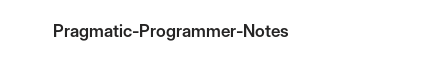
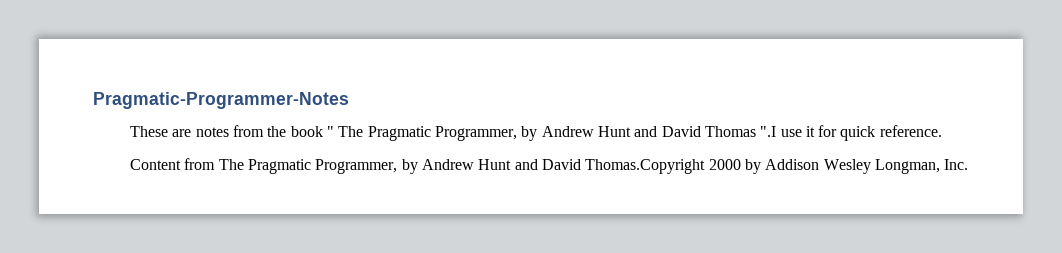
(289, 32) none -> [130,125,942,141] [130,158,969,174] // These are notes from the book " The Pragmatic Programmer, by Andrew Hunt and David Thomas ".I use it for quick reference. // Content from The Pragmatic Programmer, by Andrew Hunt and David Thomas.Copyright 2000 by Addison Wesley Longman, Inc.

